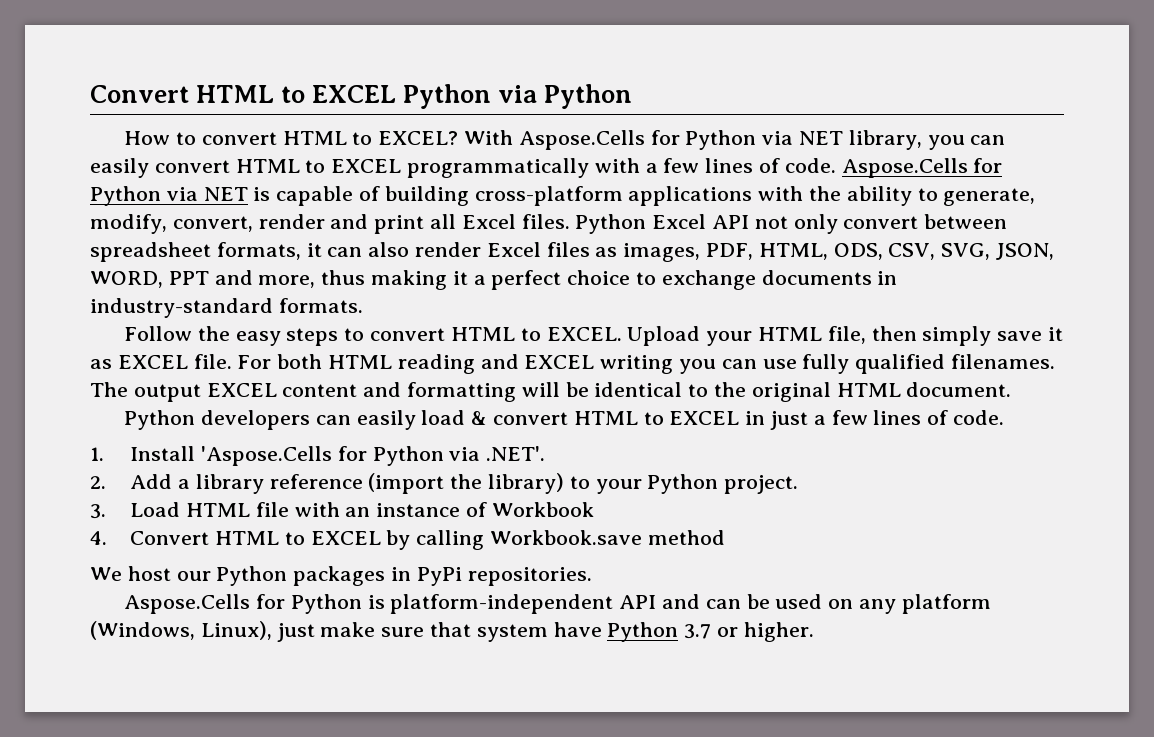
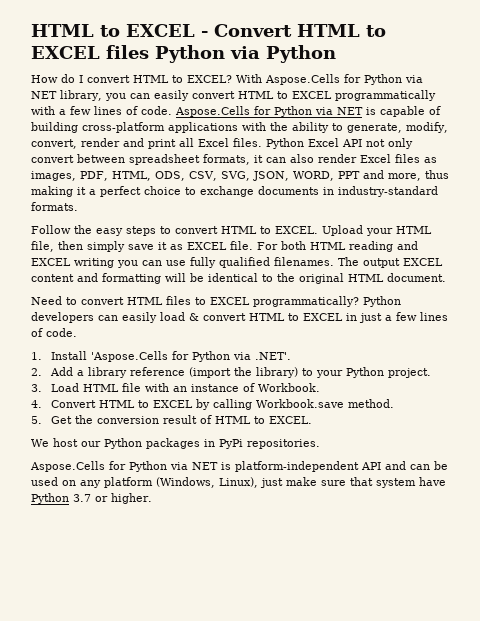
[90,85,397,103] Convert HTML to EXCEL -> [31,24,386,37] [31,45,149,59] HTML to EXCEL - Convert HTML to EXCEL files
[175,132,196,145] to -> [61,74,83,83] do I
(1012, 389) none -> [31,296,359,307] Need to convert HTML files to EXCEL programmatically?
[491,502,594,517] Workbook -> [257,383,320,392] Workbook.
[647,530,725,545] method -> [347,399,394,408] [31,415,312,424] method. // 5. Get the conversion result of HTML to EXCEL.
(362, 604) none -> [170,462,218,470] via NET

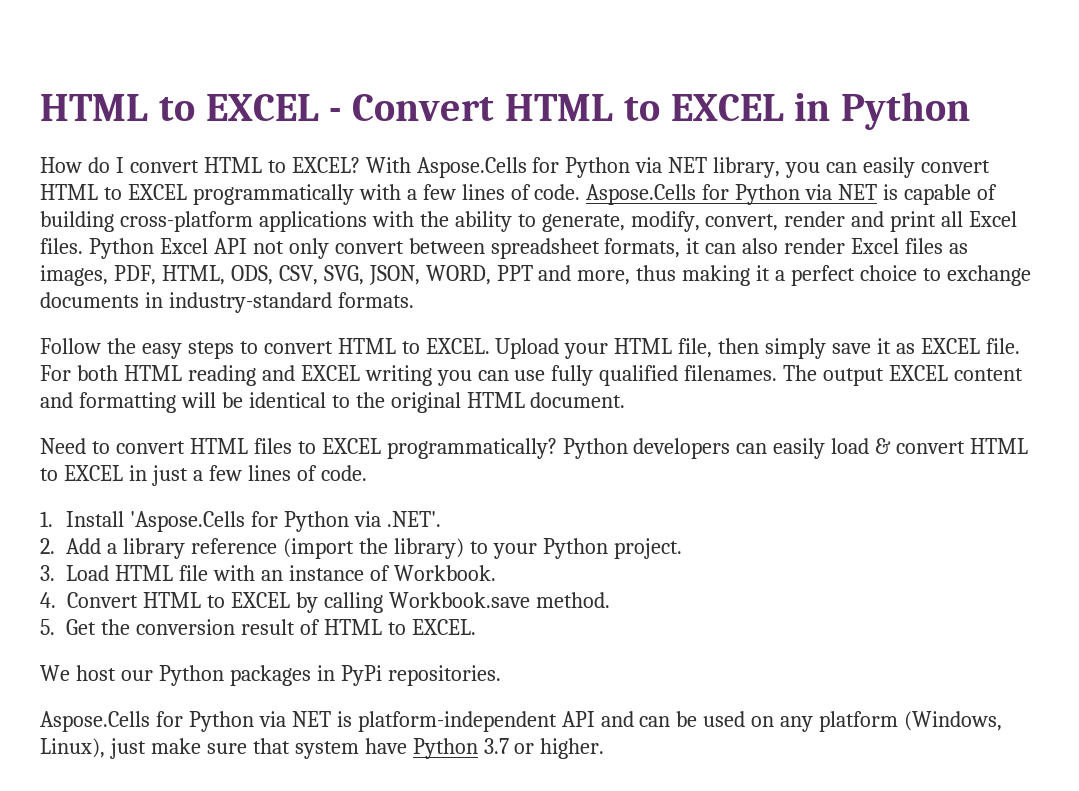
[106,45,260,63] files Python via -> [794,93,831,121] in

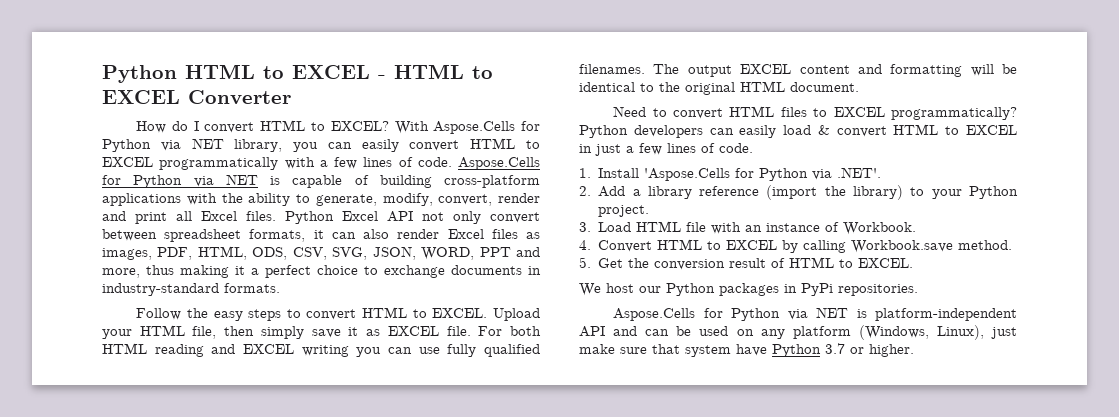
(40, 107) none -> [102,65,177,83] Python
[352,92,971,130] Convert HTML to EXCEL in Python -> [394,64,493,79] [102,90,291,104] HTML to EXCEL Converter

